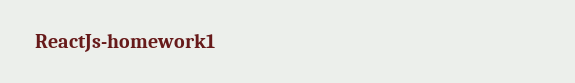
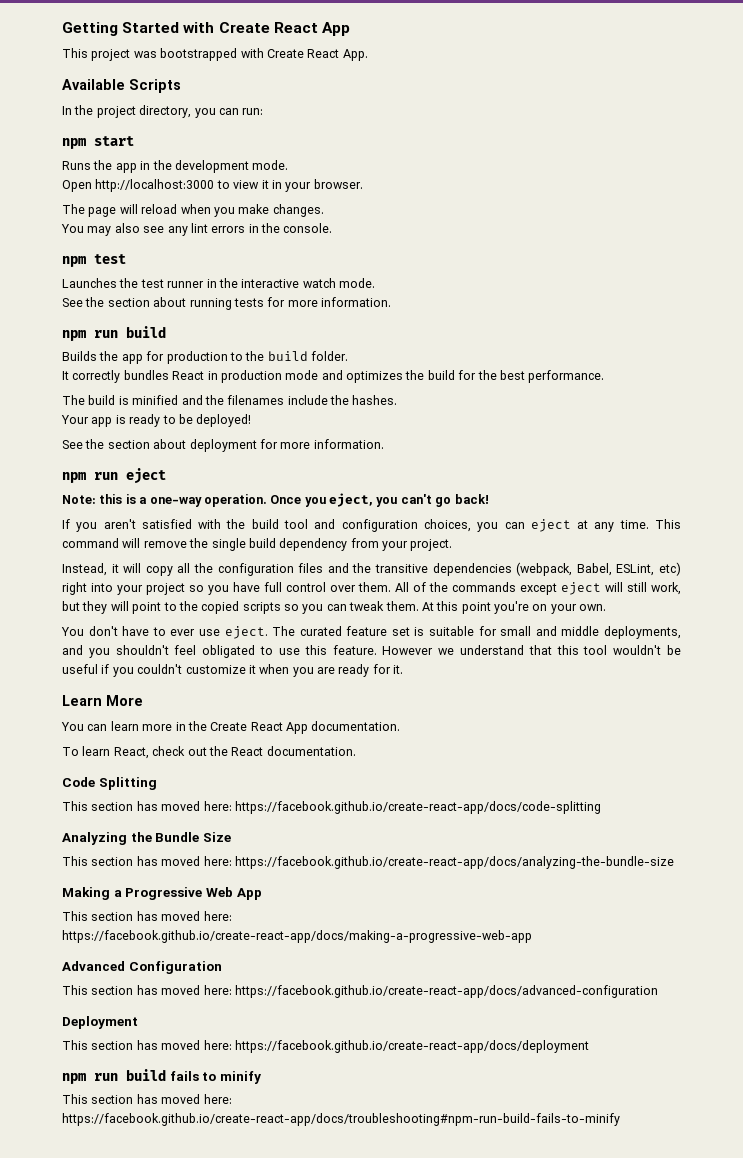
[35,33,215,52] ReactJs-homework1 -> [62,22,350,36] [62,48,368,61] [62,79,181,93] [62,105,264,118] [62,136,134,149] [62,160,289,173] [62,179,363,192] [62,204,324,217] [61,223,333,236] [62,254,126,267] [62,278,375,288] [62,297,391,310] [62,326,166,341] [62,351,348,364] [62,370,605,383] [62,395,398,405] [61,414,252,427] [62,439,384,452] [62,468,166,484] [62,493,489,507] [62,519,681,532] [62,538,453,551] [62,562,682,576] [62,582,681,595] [62,601,607,614] [61,626,681,639] [62,645,681,658] [62,664,404,677] [62,695,143,706] [61,721,401,734] [62,746,356,759] [62,777,157,790] [62,801,601,814] [62,832,231,845] [62,856,674,869] [62,887,262,900] [62,911,232,921] [62,930,532,943] [62,961,222,974] [62,985,658,998] [62,1016,138,1029] [62,1040,589,1053] [62,1069,261,1084] [62,1094,232,1104] [62,1113,620,1126] Getting Started with Create React App // This project was bootstrapped with Create React App. // Available Scripts // In the project directory, you can run: // npm start // Runs the app in the development mode. // Open http://localhost:3000 to view it in your browser. // The page will reload when you make changes. // You may also see any lint errors in the console. // npm test // Launches the test runner in the interactive watch mode. // See the section about running tests for more information. // npm run build // Builds the app for production to the build folder. // It correctly bundles React in production mode and optimizes the build for the best performance. // The build is minified and the filenames include the hashes. // Your app is ready to be deployed! // See the section about deployment for more information. // npm run eject // Note: this is a one-way operation. Once you eject, you can't go back! // If you aren't satisfied with the build tool and configuration choices, you can eject at any time. This command will remove the single build dependency from your project. // Instead, it will copy all the configuration files and the transitive dependencies (webpack, Babel, ESLint, etc) right into your project so you have full control over them. All of the commands except eject will still work, but they will point to the copied scripts so you can tweak them. At this point you're on your own. // You don't have to ever use eject. The curated feature set is suitable for small and middle deployments, and you shouldn't feel obligated to use this feature. However we understand that this tool wouldn't be useful if you couldn't customize it when you are ready for it. // Learn More // You can learn more in the Create React App documentation. // To learn React, check out the React documentation. // Code Splitting // This section has moved here: https://facebook.github.io/create-react-app/docs/code-splitting // Analyzing the Bundle Size // This section has moved here: https://facebook.github.io/create-react-app/docs/analyzing-the-bundle-size // Making a Progressive Web App // This section has moved here: https://facebook.github.io/create-react-app/docs/making-a-progressive-web-app // Advanced Configuration // This section has moved here: https://facebook.github.io/create-react-app/docs/advanced-configuration // Deployment // This section has moved here: https://facebook.github.io/create-react-app/docs/deployment // npm run build fails to minify // This section has moved here: https://facebook.github.io/create-react-app/docs/troubleshooting#npm-run-build-fails-to-minify

